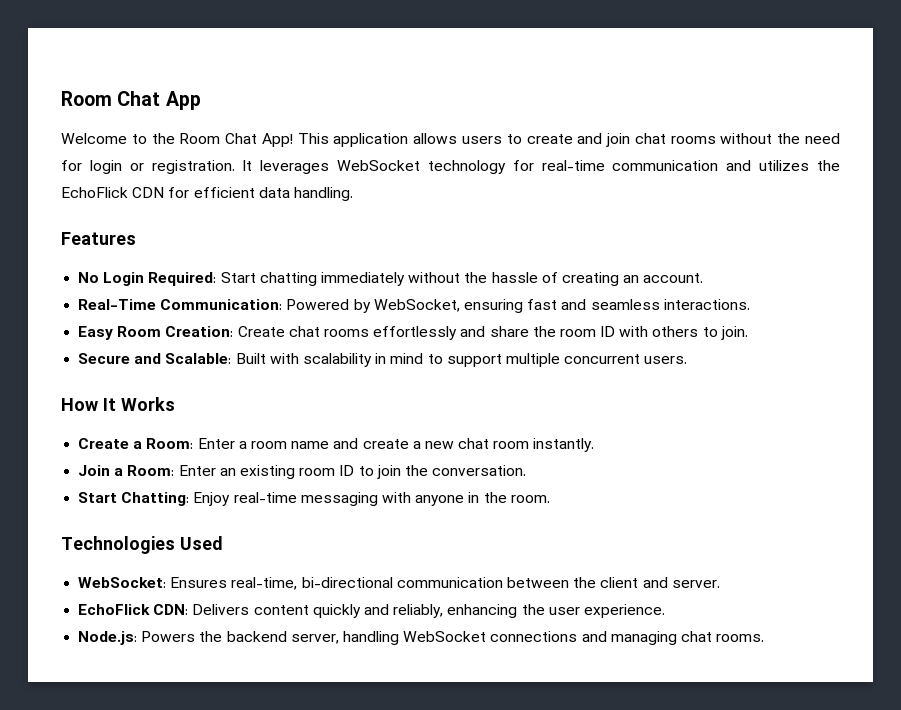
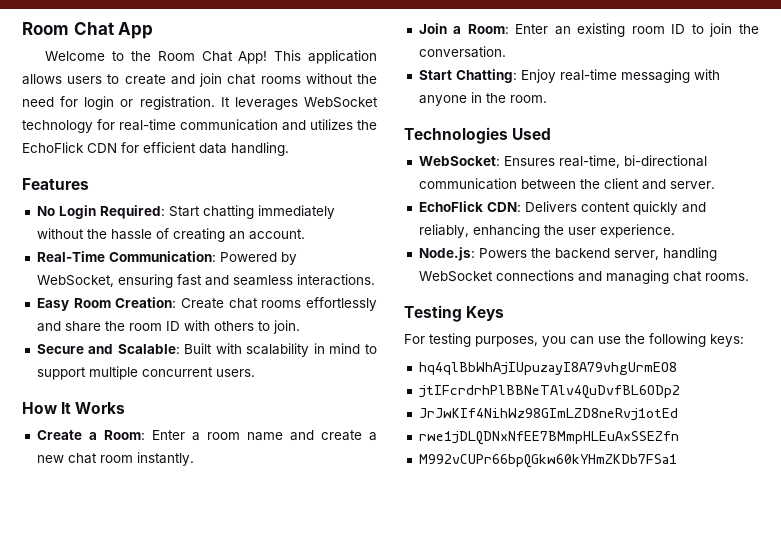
(765, 638) none -> [404,305,505,322] [404,333,744,347] [418,362,677,375] [418,385,680,399] [418,408,678,421] [418,431,679,445] [418,454,677,468] // Testing Keys // For testing purposes, you can use the following keys: // hq4qlBbWhAjIUpuzayI8A79vhgUrmEO8 // jtIFcrdrhPlBBNeTAlv4QuDvfBL6ODp2 // JrJwKIf4NihWz98GImLZD8neRvj1otEd // rwe1jDLQDNxNfEE7BMmpHLEuAxSSEZfn // M992vCUPr66bpQGkw60kYHmZKDb7FSa1

